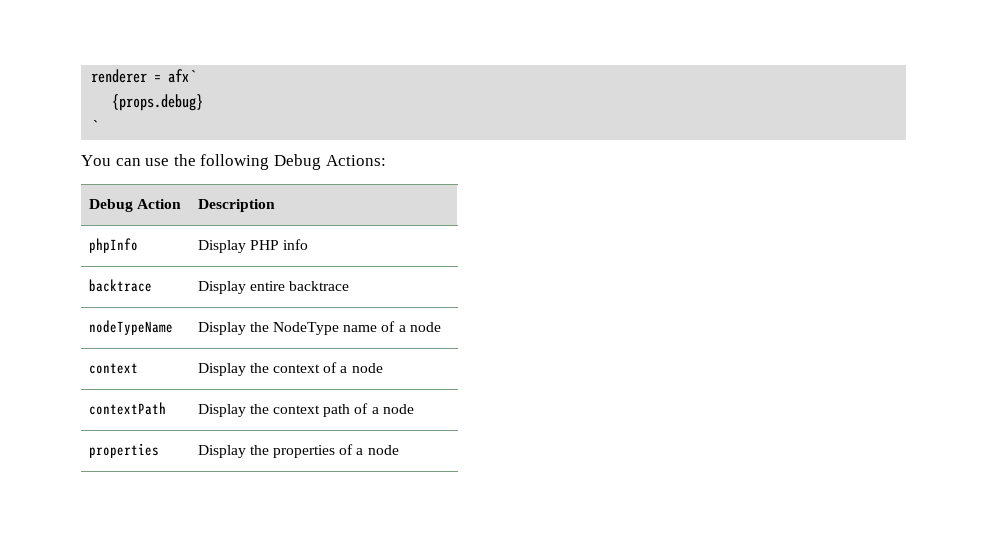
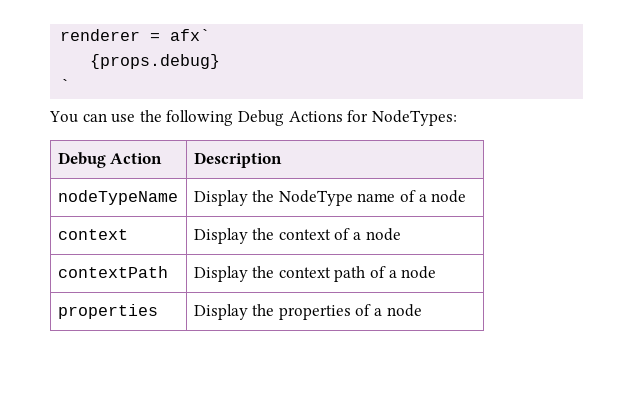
[325,155,386,166] Actions: -> [288,110,457,126] Actions for NodeTypes:
[88,238,138,253] [197,239,309,253] [88,279,152,292] [197,281,350,294] // phpInfo | Display PHP info // backtrace | Display entire backtrace -> (282, 160) none

